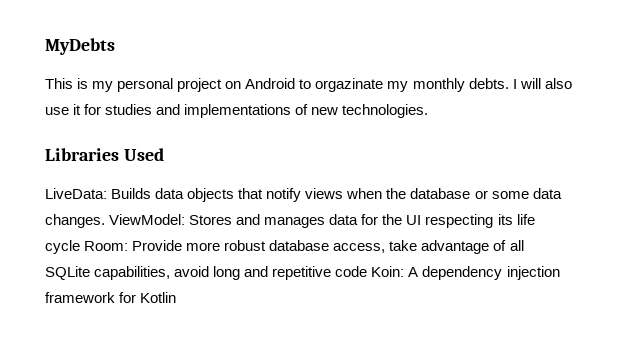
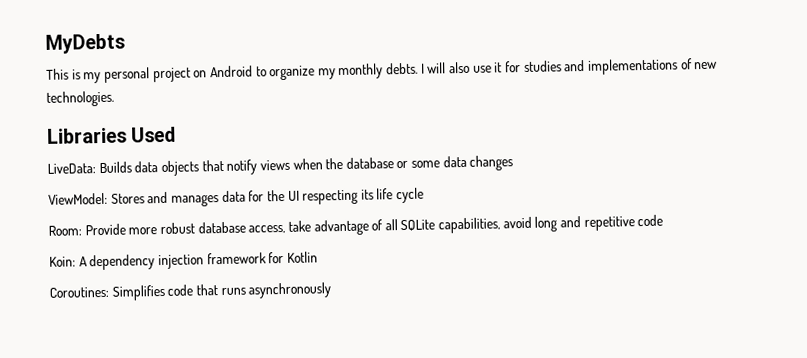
[315,78,384,92] orgazinate -> [269,65,316,81] organize
[45,214,105,228] changes. -> [469,155,514,171] changes //
(80, 247) none -> (425, 195) //
(368, 271) none -> (664, 220) //
(177, 297) none -> [49,282,332,301] // Coroutines: Simplifies code that runs asynchronously

